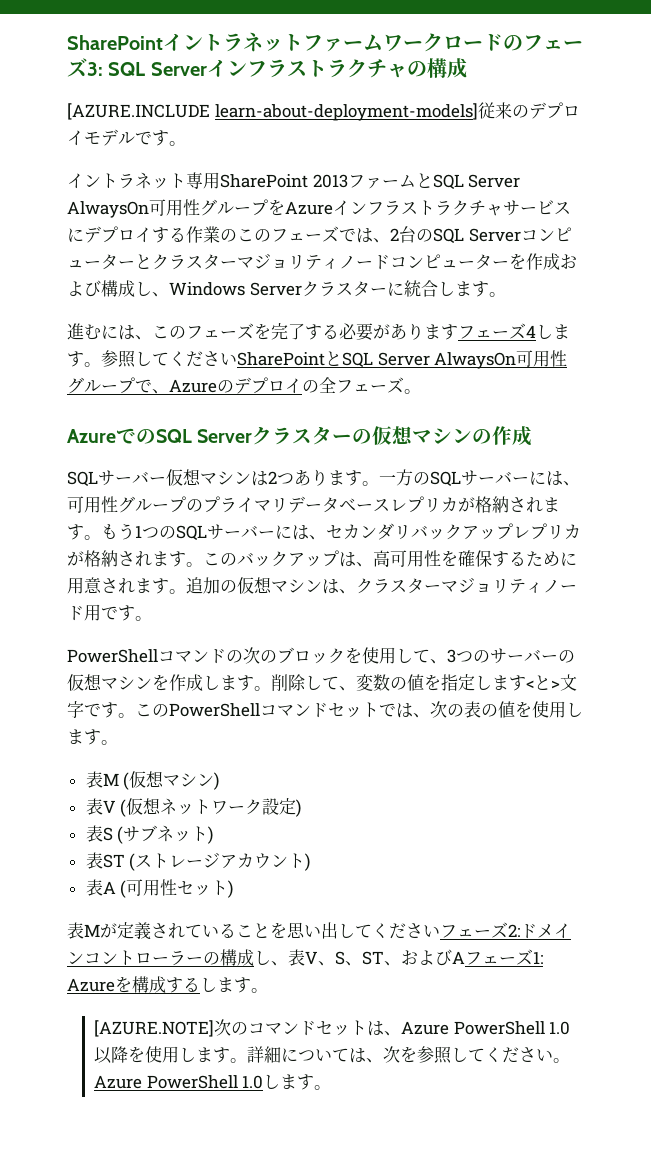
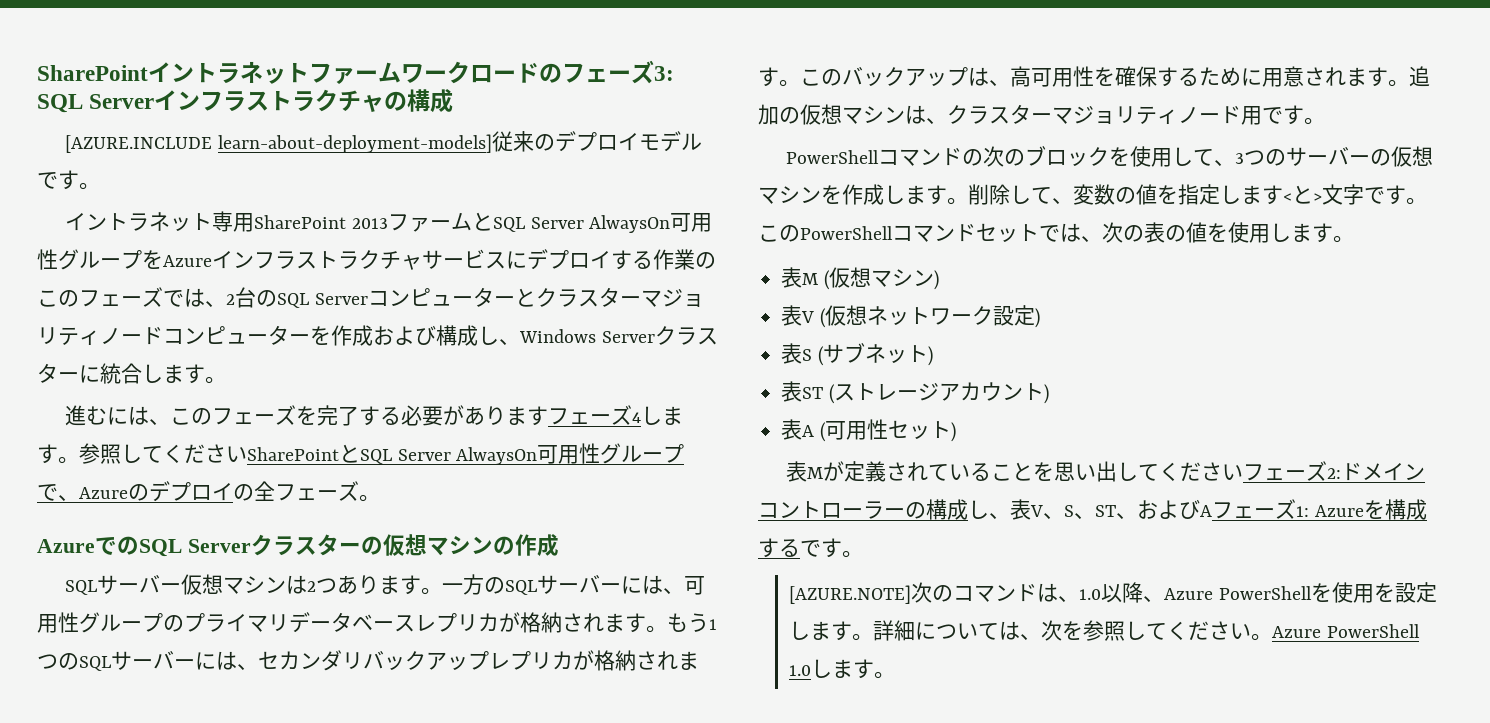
[200,977,234,992] しま -> [800,540,821,557] で
[315,1020,571,1036] [93,1046,179,1064] セットは、Azure PowerShell 1.0以降を使用 -> [1037,582,1437,603] は、1.0以降、Azure PowerShellを使用を設定

